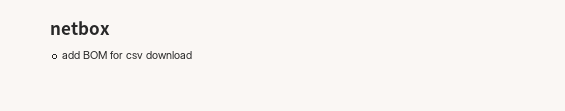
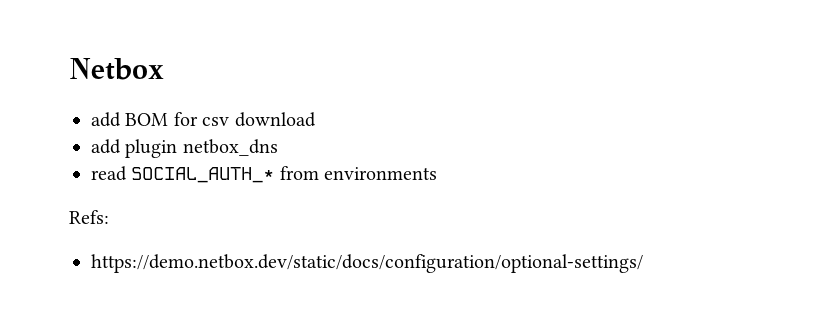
[50,21,110,35] netbox -> [69,58,164,80] Netbox
(193, 55) none -> [91,139,278,158] [91,166,438,183] [69,210,109,224] [91,254,643,273] // add plugin netbox_dns // read SOCIAL_AUTH_* from environments // Refs: // https://demo.netbox.dev/static/docs/configuration/optional-settings/

